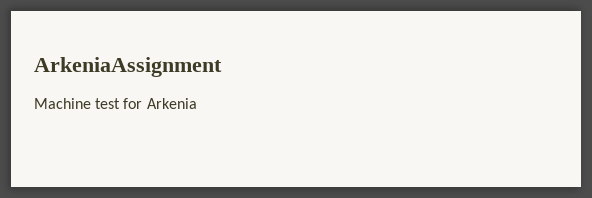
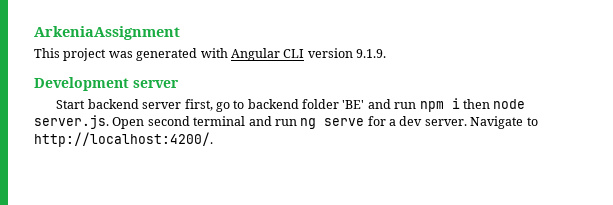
[34,98,197,109] Machine test for Arkenia -> [34,48,386,61] [34,77,179,91] [56,98,526,112] [34,115,538,129] [34,132,213,147] This project was generated with Angular CLI version 9.1.9. // Development server // Start backend server first, go to backend folder 'BE' and run npm i then node server.js. Open second terminal and run ng serve for a dev server. Navigate to http://localhost:4200/.

